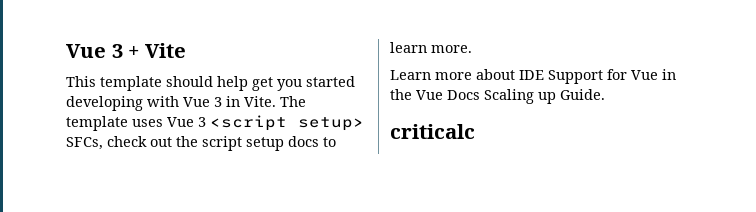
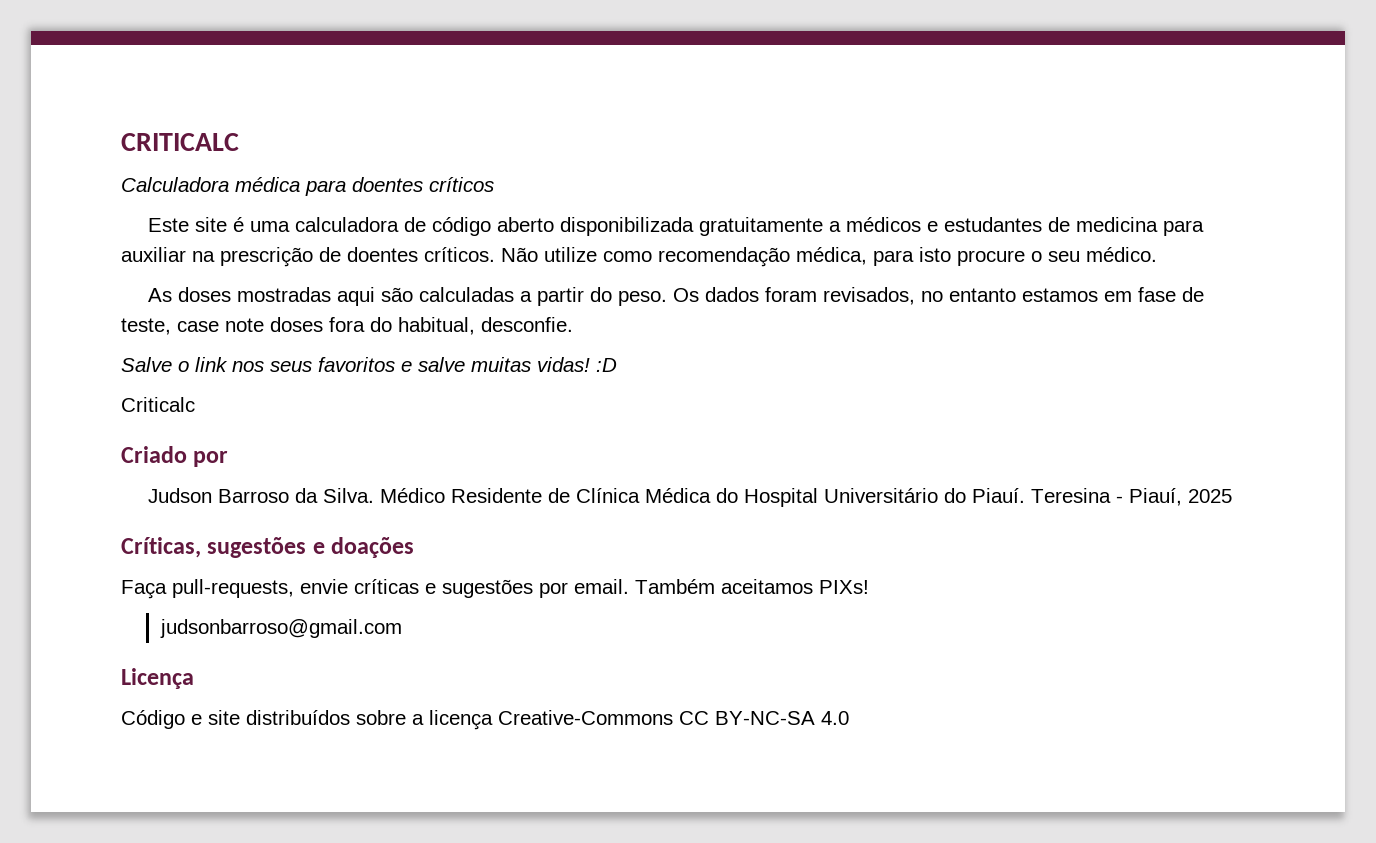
[66,43,186,58] [66,76,355,91] [66,96,306,111] [66,115,364,131] [66,136,336,151] [390,42,472,53] [390,69,676,84] [390,89,605,104] [390,124,475,139] Vue 3 + Vite // This template should help get you started developing with Vue 3 in Vite. The template uses Vue 3 <script setup> SFCs, check out the script setup docs to learn more. // Learn more about IDE Support for Vue in the Vue Docs Scaling up Guide. // criticalc -> [121,133,239,151] [121,177,494,196] [148,217,1205,236] [121,247,1157,267] [148,287,1205,306] [121,317,573,335] [121,357,617,372] [121,397,195,412] [121,446,229,467] [148,488,1233,507] [121,537,415,558] [121,579,869,599] [159,619,402,638] [121,668,194,689] [121,710,849,730] CRITICALC // Calculadora médica para doentes críticos // Este site é uma calculadora de código aberto disponibilizada gratuitamente a médicos e estudantes de medicina para auxiliar na prescrição de doentes críticos. Não utilize como recomendação médica, para isto procure o seu médico. // As doses mostradas aqui são calculadas a partir do peso. Os dados foram revisados, no entanto estamos em fase de teste, case note doses fora do habitual, desconfie. // Salve o link nos seus favoritos e salve muitas vidas! :D // Criticalc // Criado por // Judson Barroso da Silva. Médico Residente de Clínica Médica do Hospital Universitário do Piauí. Teresina - Piauí, 2025 // Críticas, sugestões e doações // Faça pull-requests, envie críticas e sugestões por email. Também aceitamos PIXs! // judsonbarroso@gmail.com // Licença // Código e site distribuídos sobre a licença Creative-Commons CC BY-NC-SA 4.0

